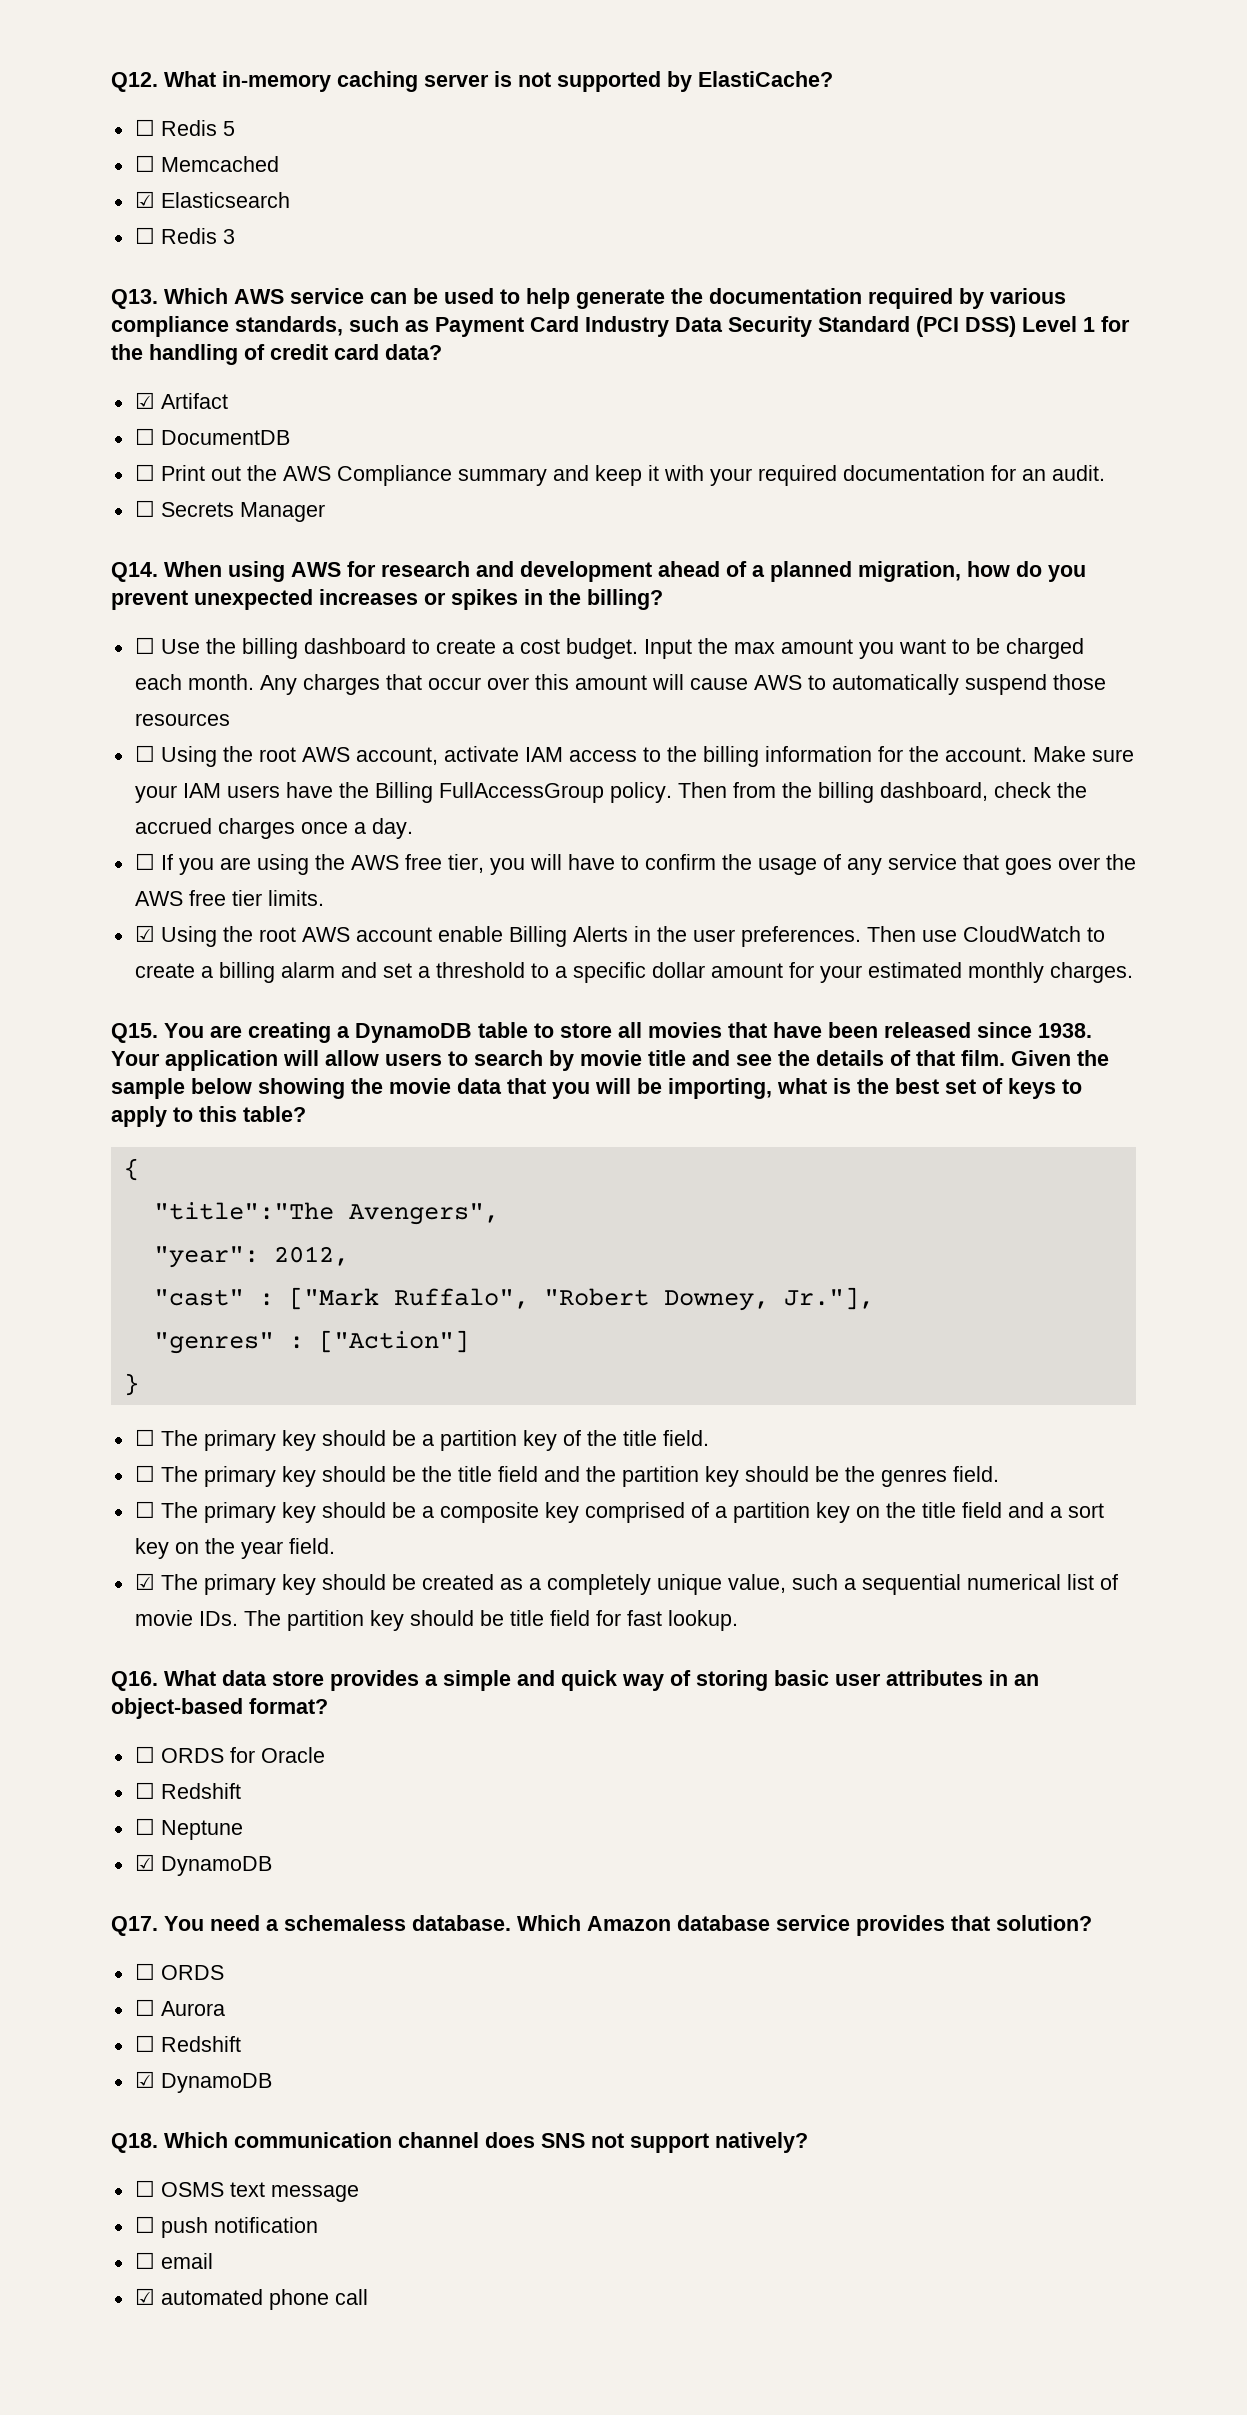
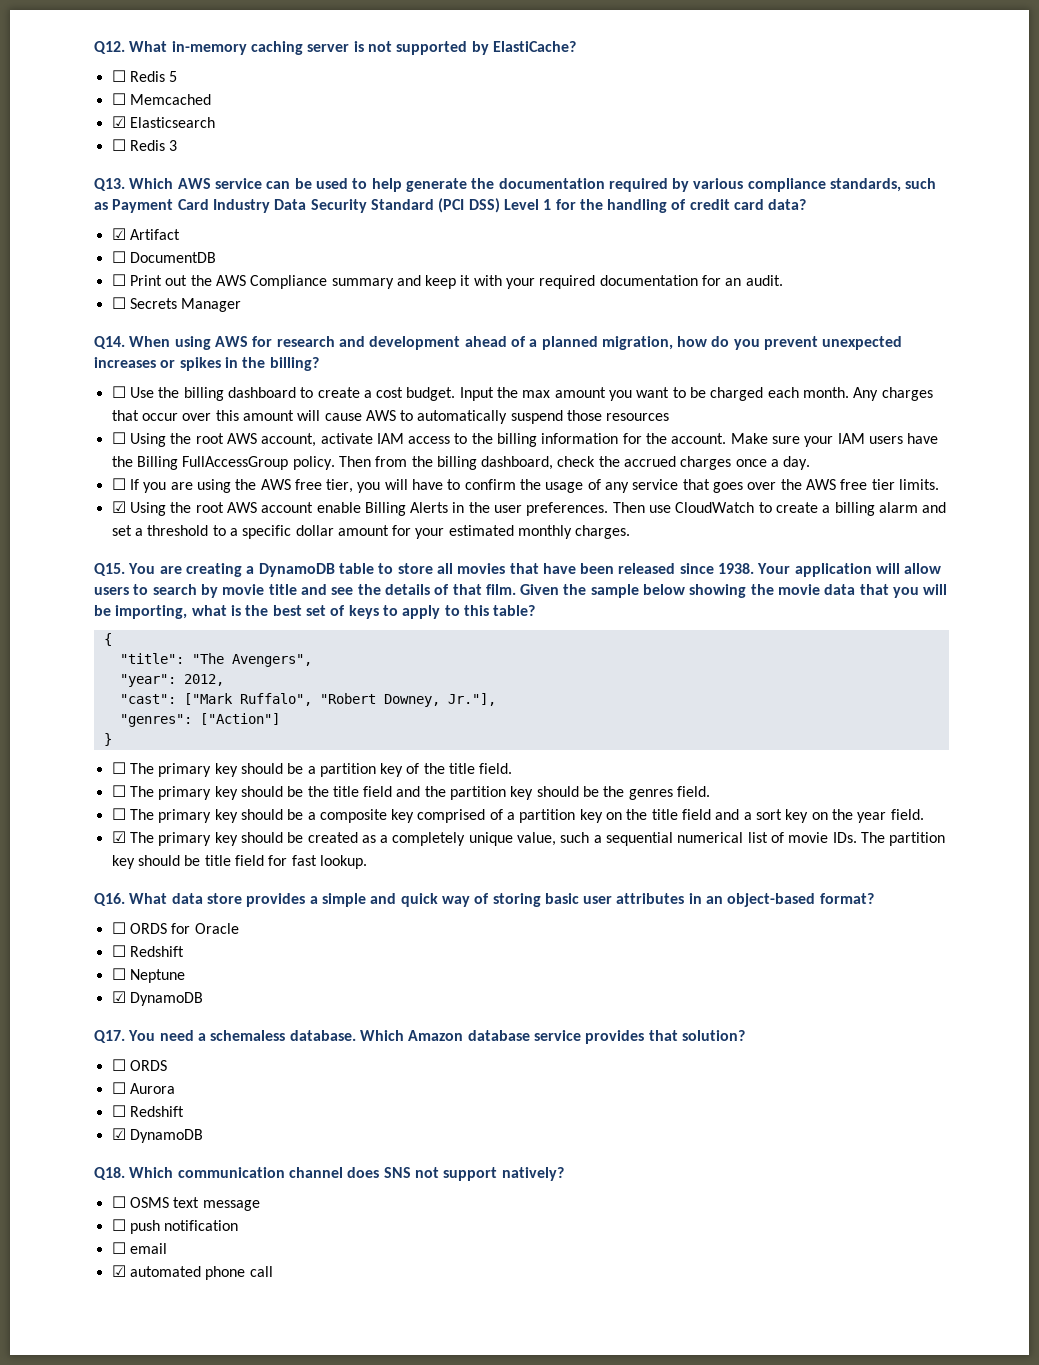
[153,1202,334,1220] "title":"The -> [119,653,224,664] "title": "The
[153,1289,274,1306] "cast" : -> [119,694,176,704] "cast":
[153,1332,304,1354] "genres" : -> [119,714,192,727] "genres":

